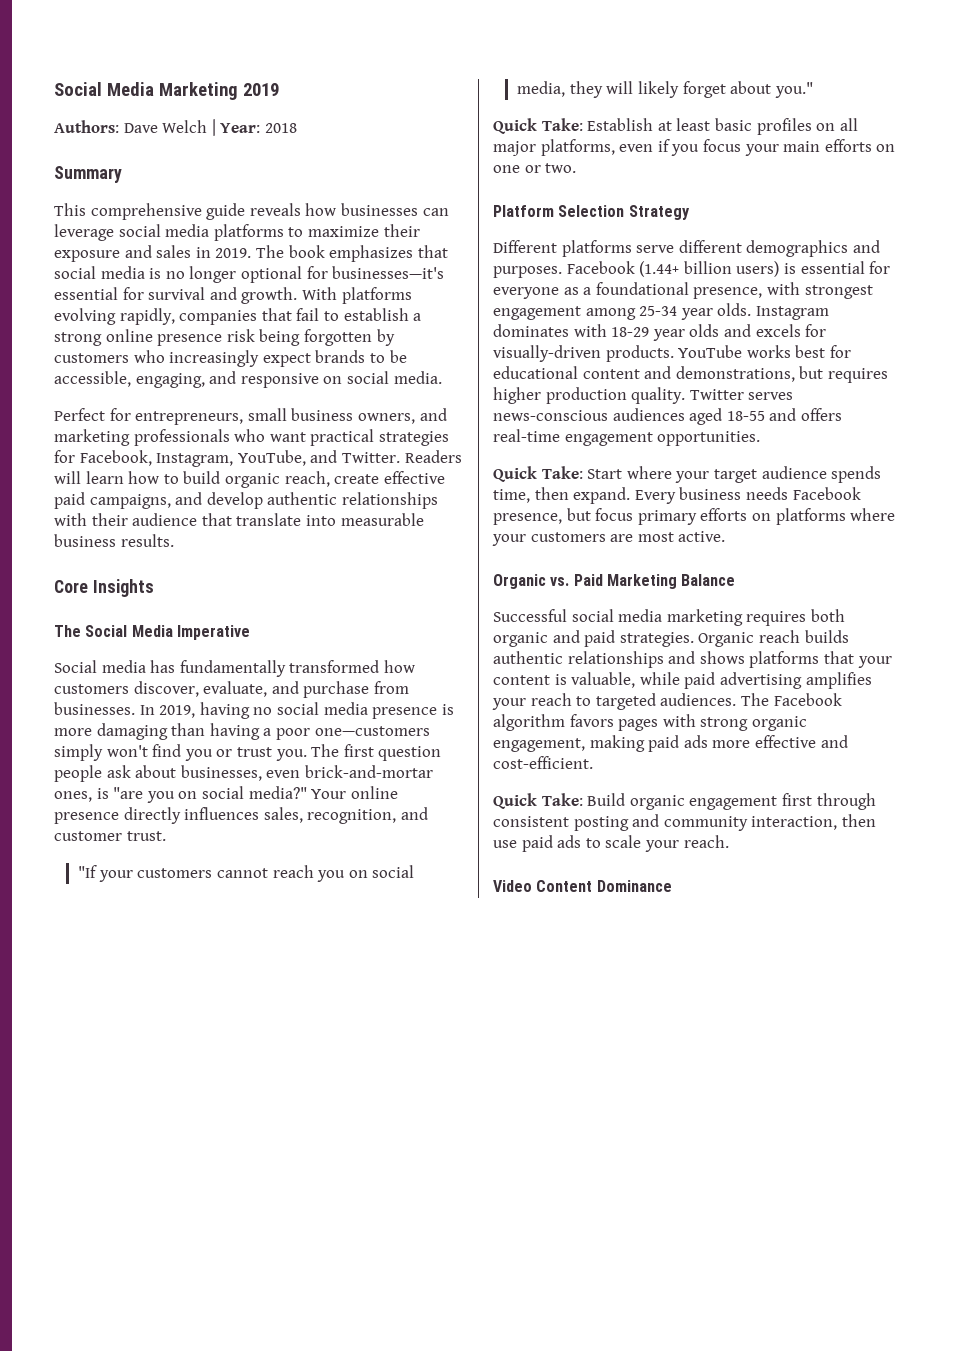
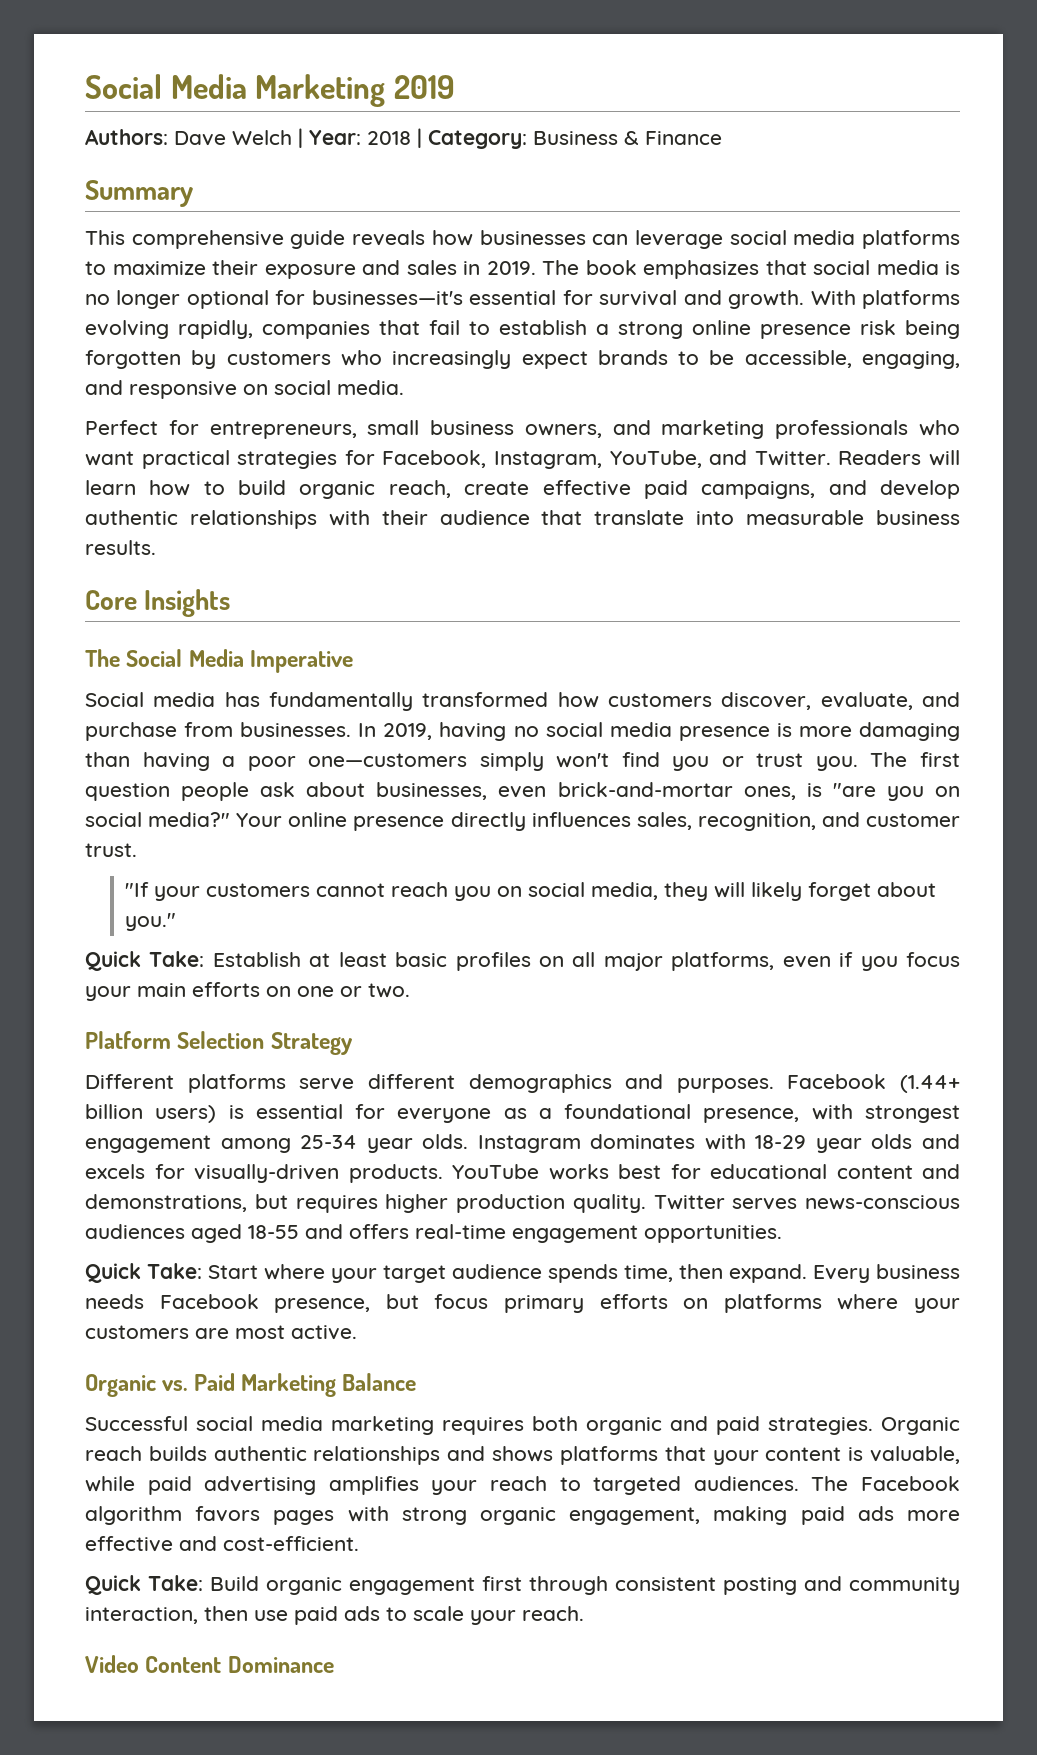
(297, 128) none -> [417,128,722,149] | Category: Business & Finance

